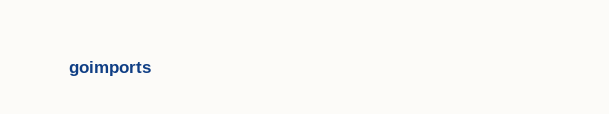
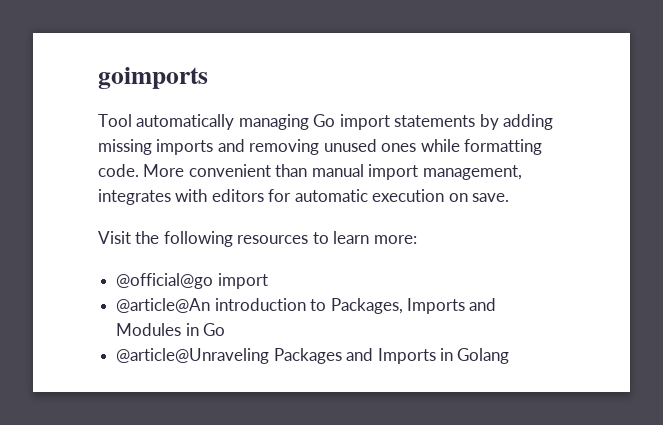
(151, 68) none -> [98,114,554,130] [98,139,543,155] [98,164,522,180] [98,189,510,205] [98,231,417,247] [116,273,268,289] [116,298,497,314] [116,323,226,336] [116,348,510,364] // Tool automatically managing Go import statements by adding missing imports and removing unused ones while formatting code. More convenient than manual import management, integrates with editors for automatic execution on save. // Visit the following resources to learn more: // @official@go import // @article@An introduction to Packages, Imports and Modules in Go // @article@Unraveling Packages and Imports in Golang

